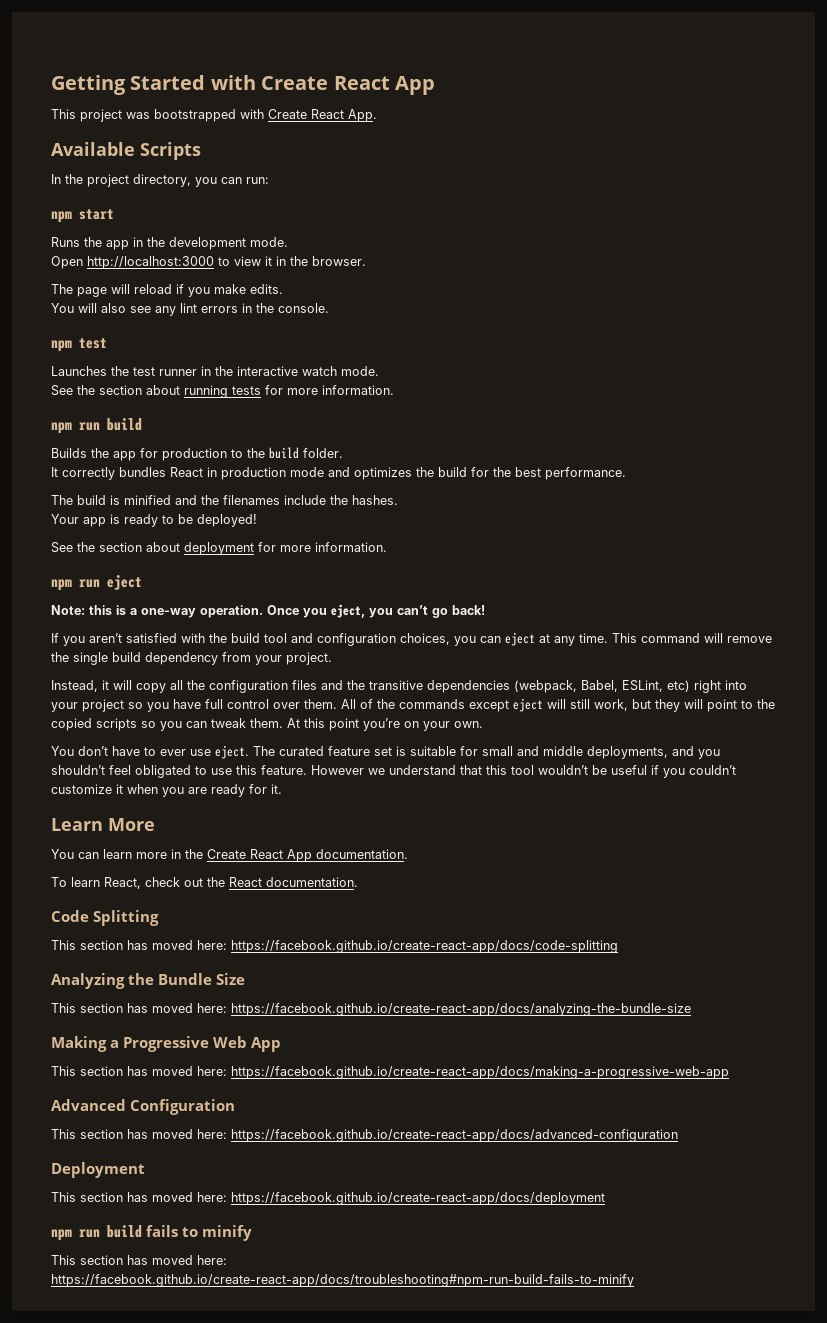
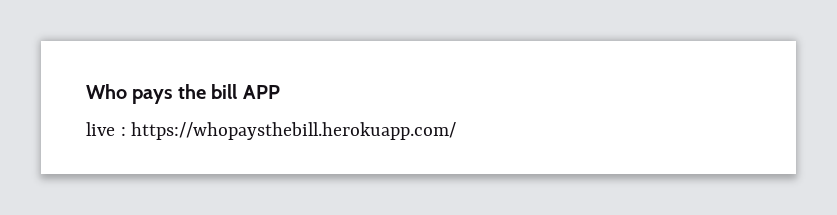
[51,75,435,95] [51,109,377,122] [51,142,201,160] [51,174,269,187] [51,209,114,223] [51,237,288,250] [51,256,366,269] [51,284,283,297] [51,303,329,316] [51,338,107,352] [51,366,379,376] [51,385,394,398] [51,418,142,434] [51,447,343,461] [51,467,626,480] [51,495,398,505] [51,514,257,527] [51,542,387,555] [51,575,142,591] [51,604,485,618] [51,632,772,646] [51,652,332,665] [51,680,747,693] [51,698,775,712] [51,718,483,731] [51,745,720,759] [51,765,736,778] [51,784,282,797] [51,818,155,831] [51,849,408,862] [51,877,358,889] [51,910,160,926] [51,940,618,953] [51,973,246,989] [51,1003,691,1016] [51,1036,282,1052] [51,1066,729,1079] [51,1099,236,1115] [51,1129,678,1142] [51,1162,145,1178] [51,1192,605,1205] [51,1225,253,1241] [51,1255,227,1265] [51,1274,634,1287] Getting Started with Create React App // This project was bootstrapped with Create React App. // Available Scripts // In the project directory, you can run: // npm start // Runs the app in the development mode. // Open http://localhost:3000 to view it in the browser. // The page will reload if you make edits. // You will also see any lint errors in the console. // npm test // Launches the test runner in the interactive watch mode. // See the section about running tests for more information. // npm run build // Builds the app for production to the build folder. // It correctly bundles React in production mode and optimizes the build for the best performance. // The build is minified and the filenames include the hashes. // Your app is ready to be deployed! // See the section about deployment for more information. // npm run eject // Note: this is a one-way operation. Once you eject, you can’t go back! // If you aren’t satisfied with the build tool and configuration choices, you can eject at any time. This command will remove the single build dependency from your project. // Instead, it will copy all the configuration files and the transitive dependencies (webpack, Babel, ESLint, etc) right into your project so you have full control over them. All of the commands except eject will still work, but they will point to the copied scripts so you can tweak them. At this point you’re on your own. // You don’t have to ever use eject. The curated feature set is suitable for small and middle deployments, and you shouldn’t feel obligated to use this feature. However we understand that this tool wouldn’t be useful if you couldn’t customize it when you are ready for it. // Learn More // You can learn more in the Create React App documentation. // To learn React, check out the React documentation. // Code Splitting // This section has moved here: https://facebook.github.io/create-react-app/docs/code-splitting // Analyzing the Bundle Size // This section has moved here: https://facebook.github.io/create-react-app/docs/analyzing-the-bundle-size // Making a Progressive Web App // This section has moved here: https://facebook.github.io/create-react-app/docs/making-a-progressive-web-app // Advanced Configuration // This section has moved here: https://facebook.github.io/create-react-app/docs/advanced-configuration // Deployment // This section has moved here: https://facebook.github.io/create-react-app/docs/deployment // npm run build fails to minify // This section has moved here: https://facebook.github.io/create-react-app/docs/troubleshooting#npm-run-build-fails-to-minify -> [86,84,280,104] [86,122,457,140] Who pays the bill APP // live : https://whopaysthebill.herokuapp.com/

